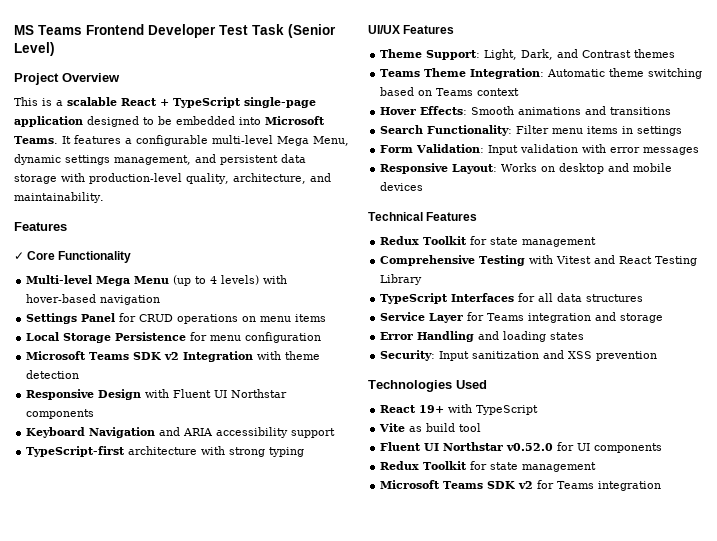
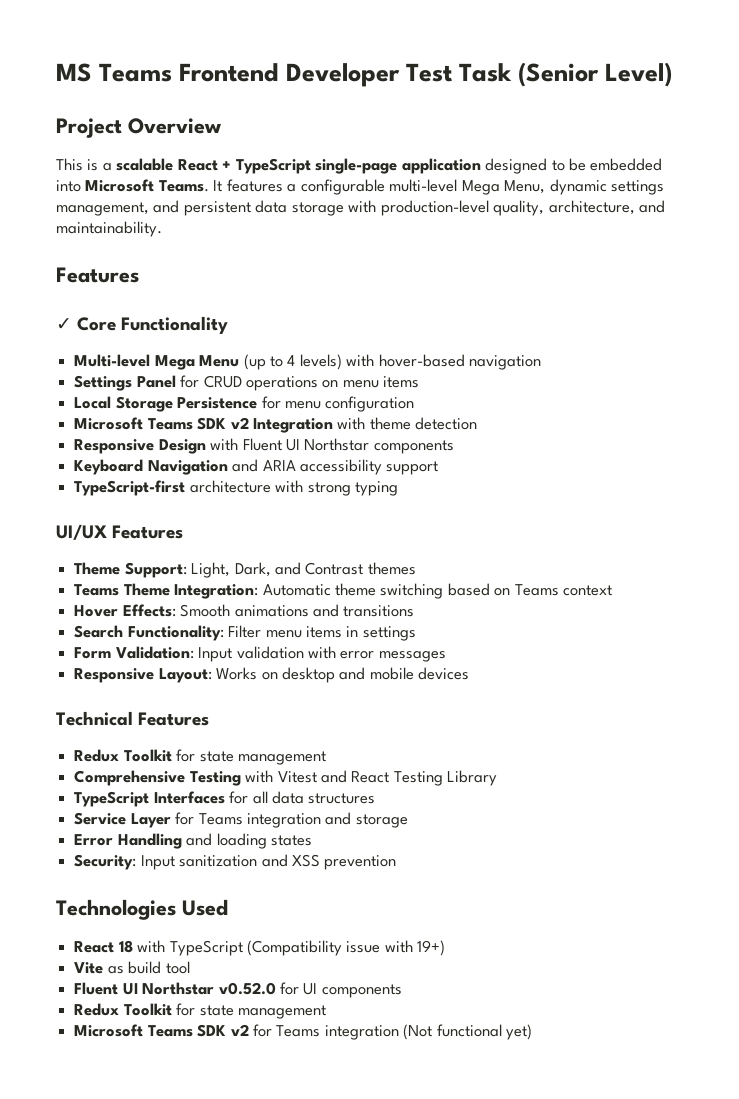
[419,405,445,413] 19+ -> [118,940,133,953] 18
(539, 410) none -> [246,940,446,956] (Compatibility issue with 19+)
(662, 486) none -> [403,1024,533,1040] (Not functional yet)

